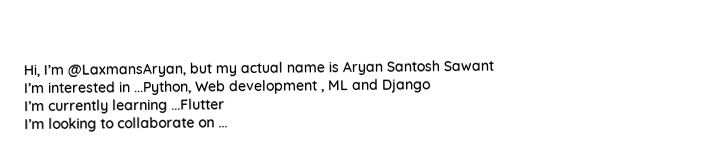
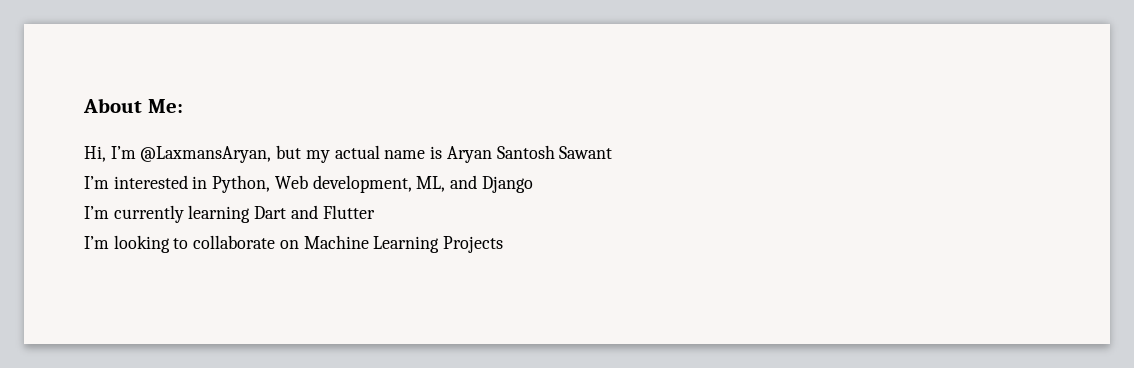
(23, 71) none -> [83,98,183,113] About Me: //
[134,79,349,96] ...Python, Web development , ML -> [212,175,446,193] Python, Web development, ML,
[171,98,225,110] ...Flutter -> [254,205,375,219] Dart and Flutter
[218,125,228,128] ... -> [303,235,504,253] Machine Learning Projects

